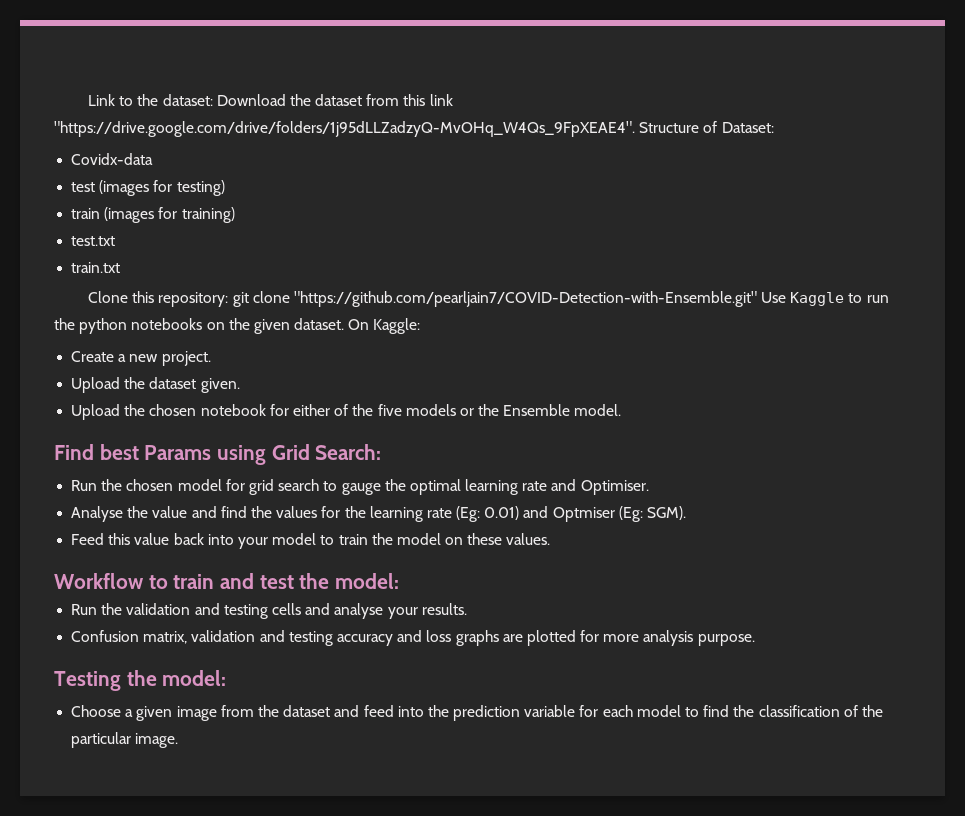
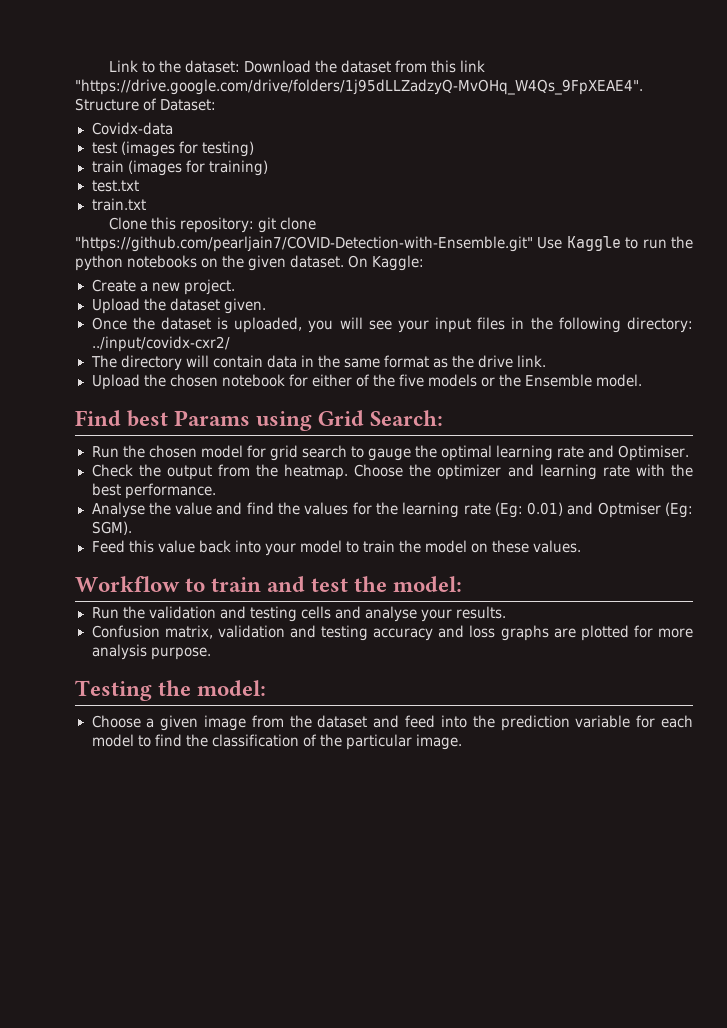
(240, 385) none -> [91,317,694,333] [91,336,230,352] [90,355,547,371] // Once the dataset is uploaded, you will see your input files in the following directory: ../input/covidx-cxr2/ // The directory will contain data in the same format as the drive link.
(649, 487) none -> [91,464,694,480] [91,483,216,499] // Check the output from the heatmap. Choose the optimizer and learning rate with the best performance.

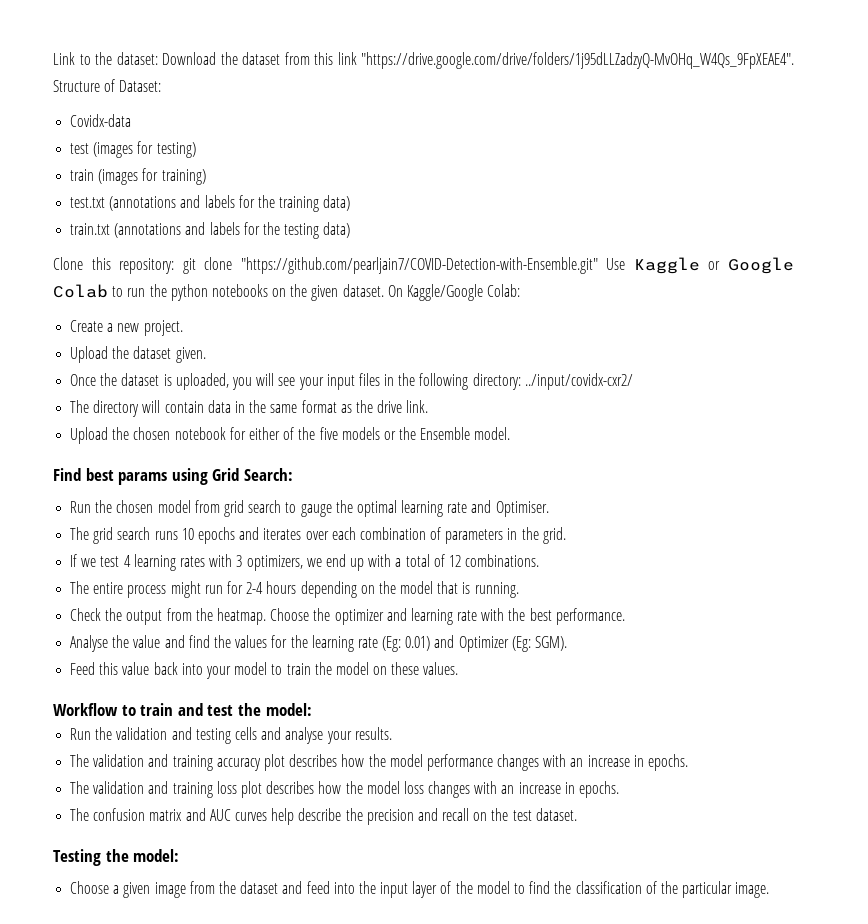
[91,198,146,211] // train.txt -> [109,195,351,212] [70,222,351,239] (annotations and labels for the training data) // train.txt (annotations and labels for the testing data)
(621, 243) none -> [708,257,794,274] [53,284,108,298] or Google Colab
[372,255,425,271] Kaggle: -> [407,284,521,301] Kaggle/Google Colab:
[174,410,251,426] Params -> [118,472,168,485] params
[246,445,266,458] for -> [194,500,220,513] from
(690, 453) none -> [70,527,566,544] [70,554,540,571] [70,581,519,598] // The grid search runs 10 epochs and iterates over each combination of parameters in the grid. // If we test 4 learning rates with 3 optimizers, we end up with a total of 12 combinations. // The entire process might run for 2-4 hours depending on the model that is running.
[597,502,661,518] Optmiser -> [458,636,509,652] Optimizer
[91,625,693,641] [91,644,211,660] Confusion matrix, validation and testing accuracy and loss graphs are plotted for more analysis purpose. -> [70,754,689,771] [70,781,620,798] [70,808,577,825] The validation and training accuracy plot describes how the model performance changes with an increase in epochs. // The validation and training loss plot describes how the model loss changes with an increase in epochs. // The confusion matrix and AUC curves help describe the precision and recall on the test dataset.
[500,715,693,731] prediction variable for each -> [380,881,473,898] input layer of the

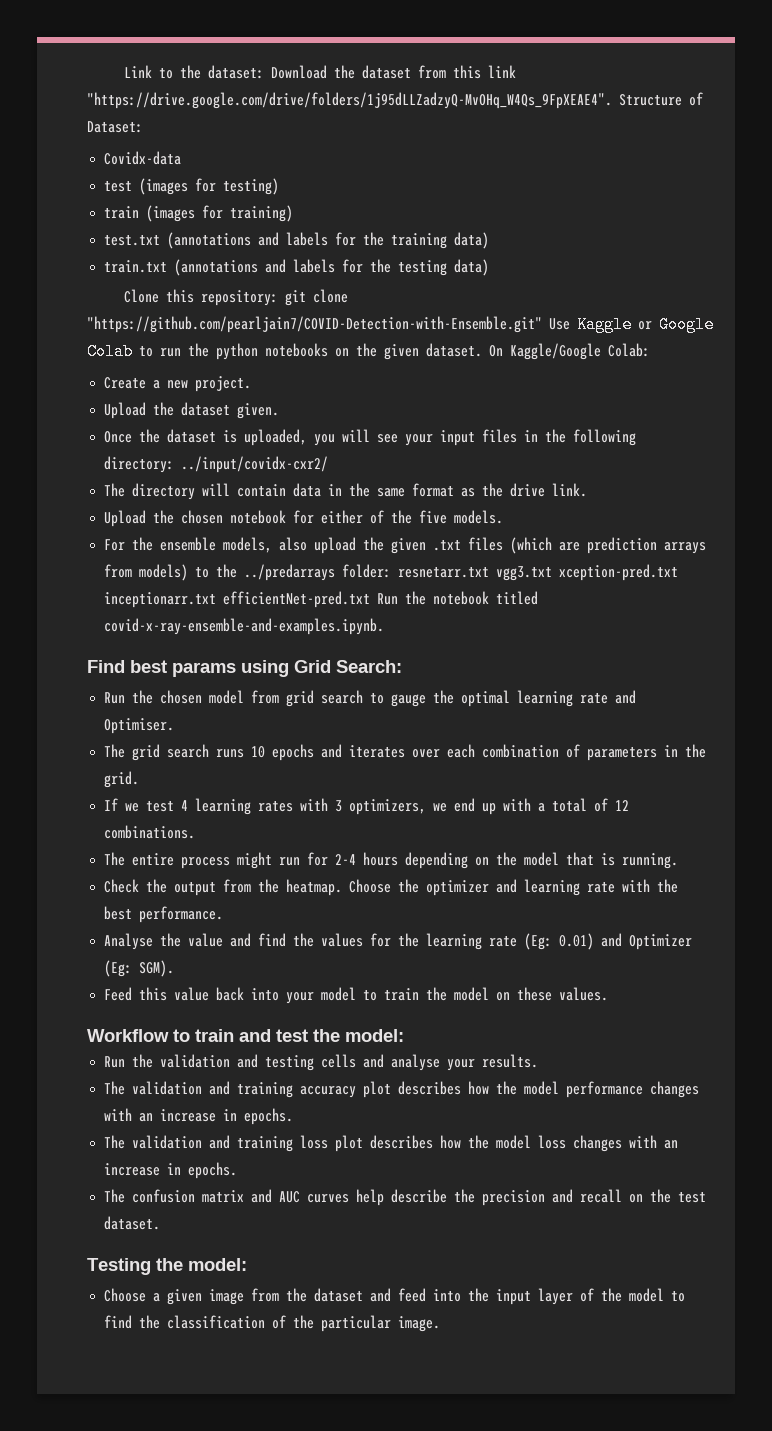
[341,427,511,440] models or the Ensemble model. -> [454,510,504,524] [104,537,707,554] [104,564,679,581] [104,591,539,608] [104,618,385,635] models. // For the ensemble models, also upload the given .txt files (which are prediction arrays from models) to the ../predarrays folder: resnetarr.txt vgg3.txt xception-pred.txt inceptionarr.txt efficientNet-pred.txt Run the notebook titled covid-x-ray-ensemble-and-examples.ipynb.

